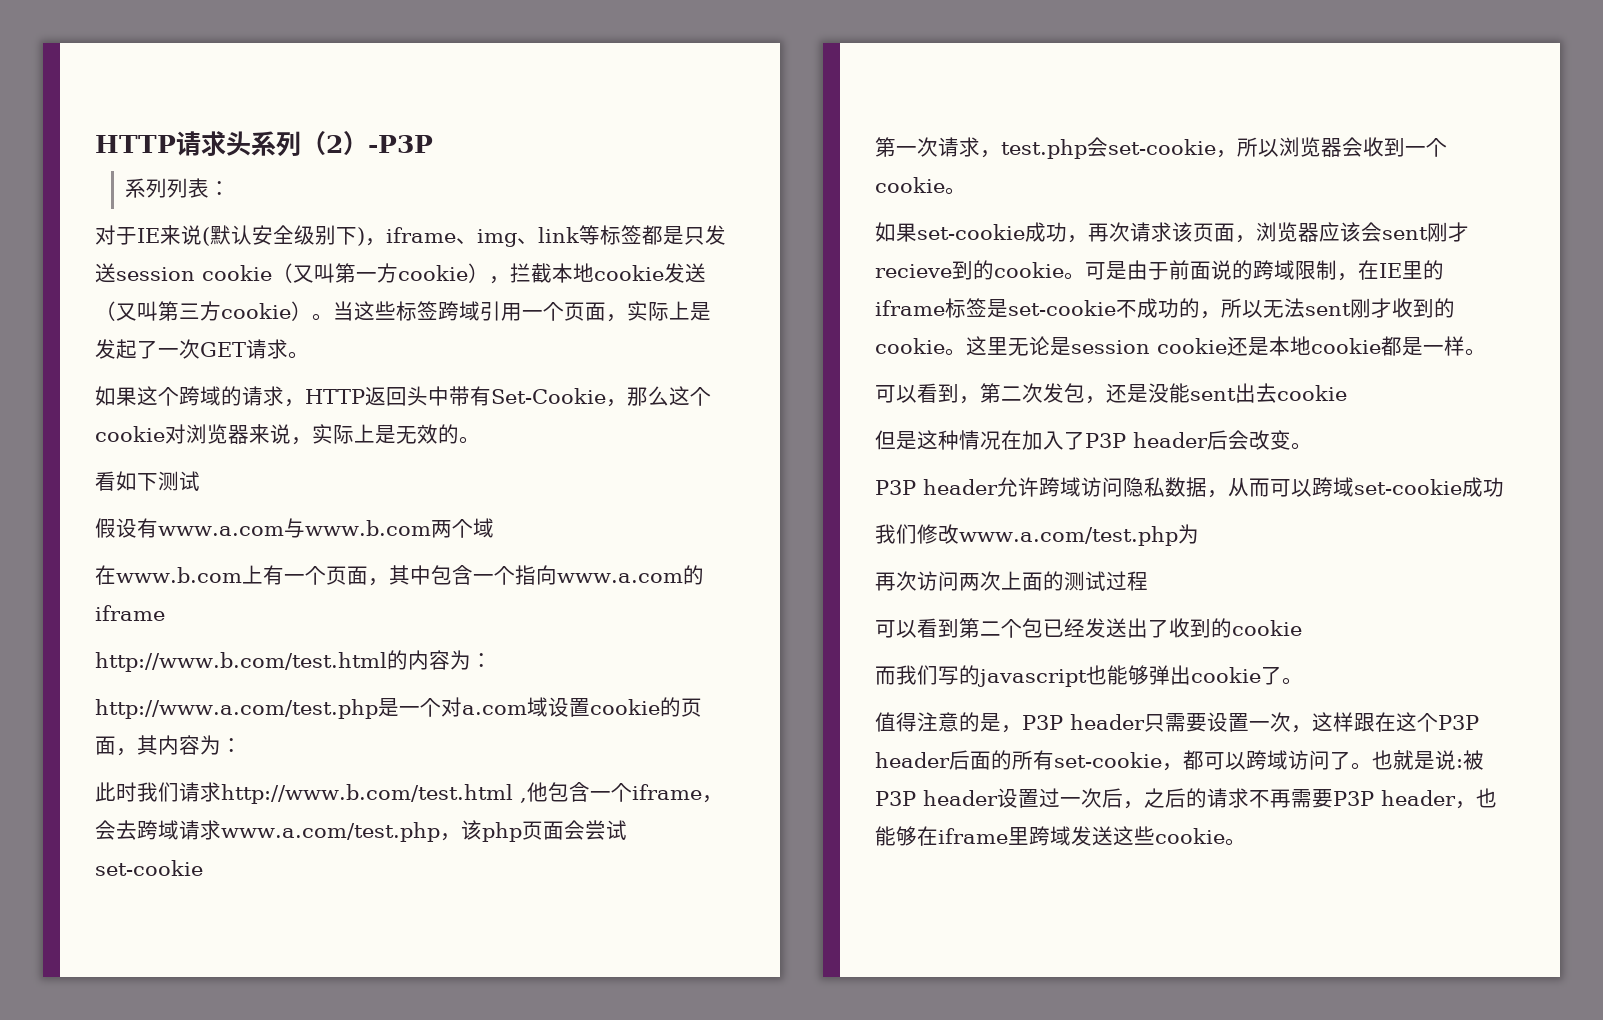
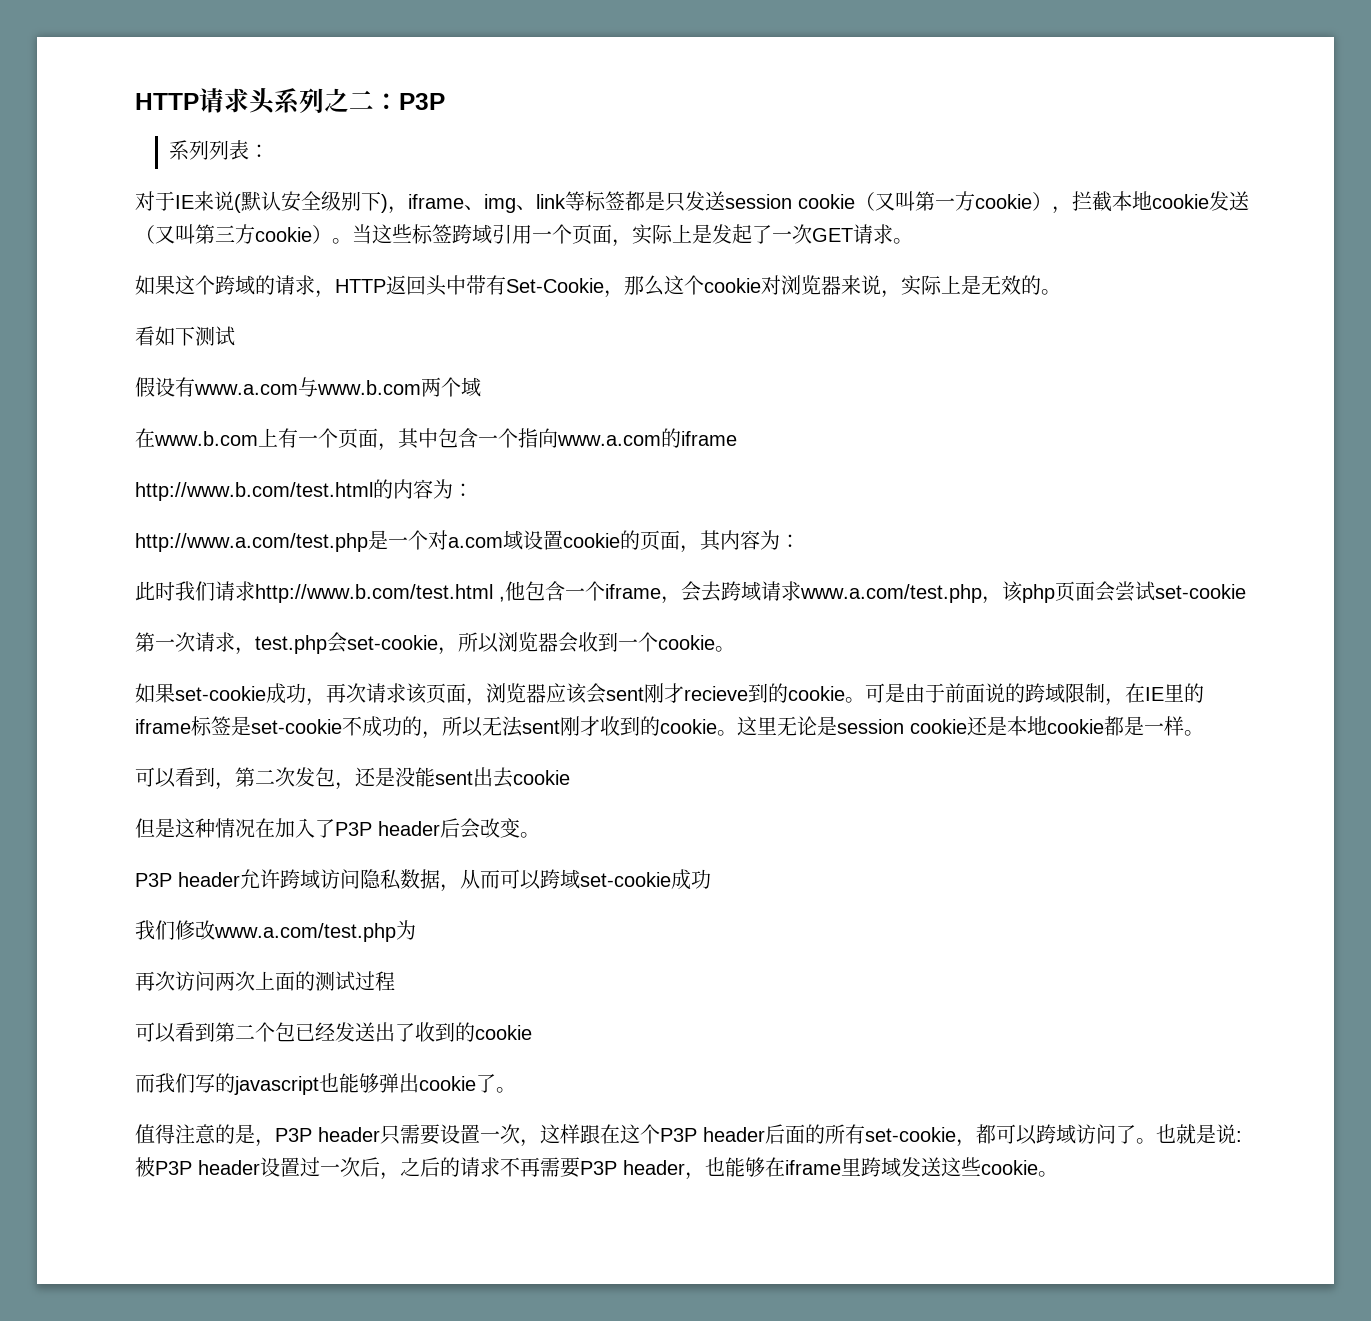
[300,131,433,155] （2）-P3P -> [324,88,445,112] 之二：P3P

